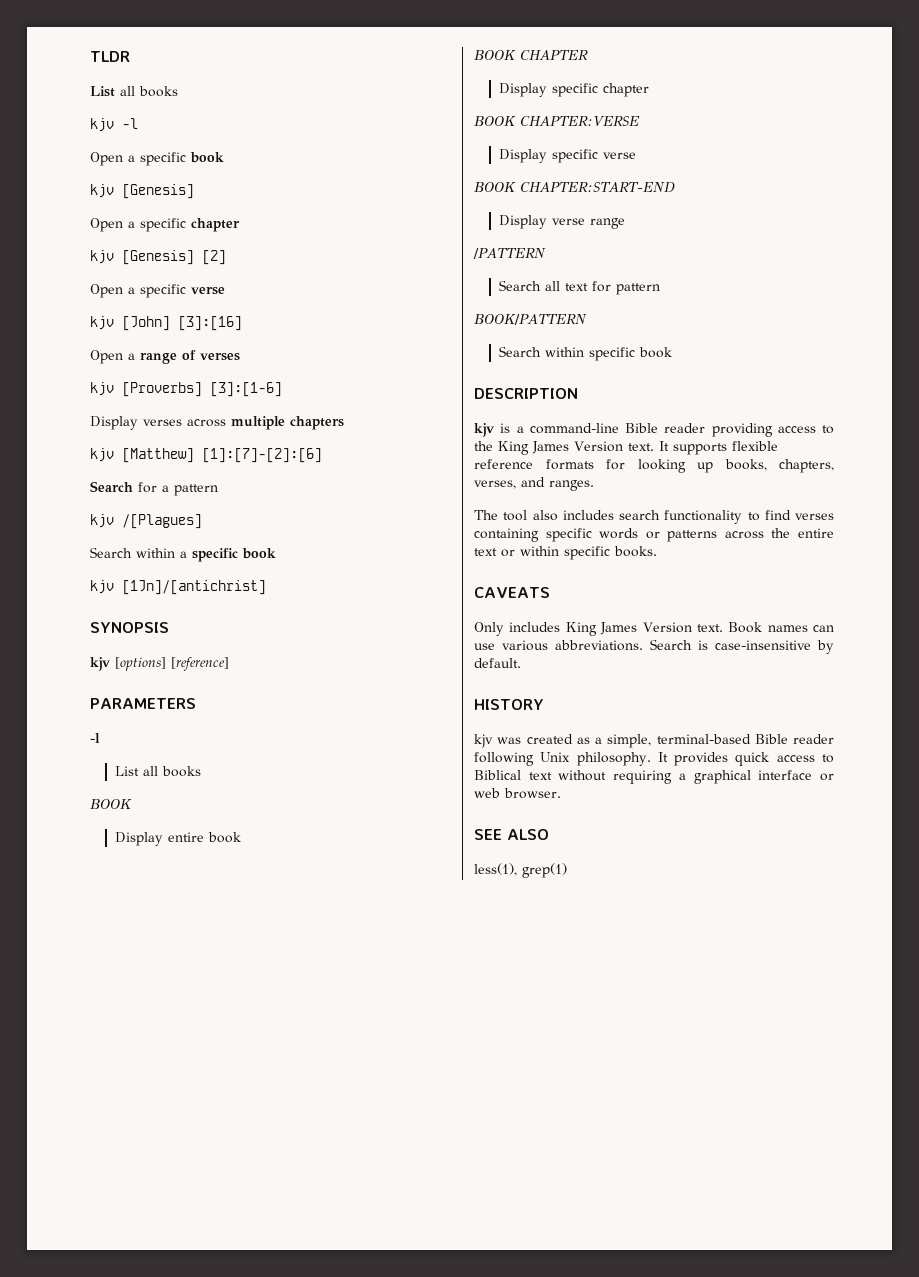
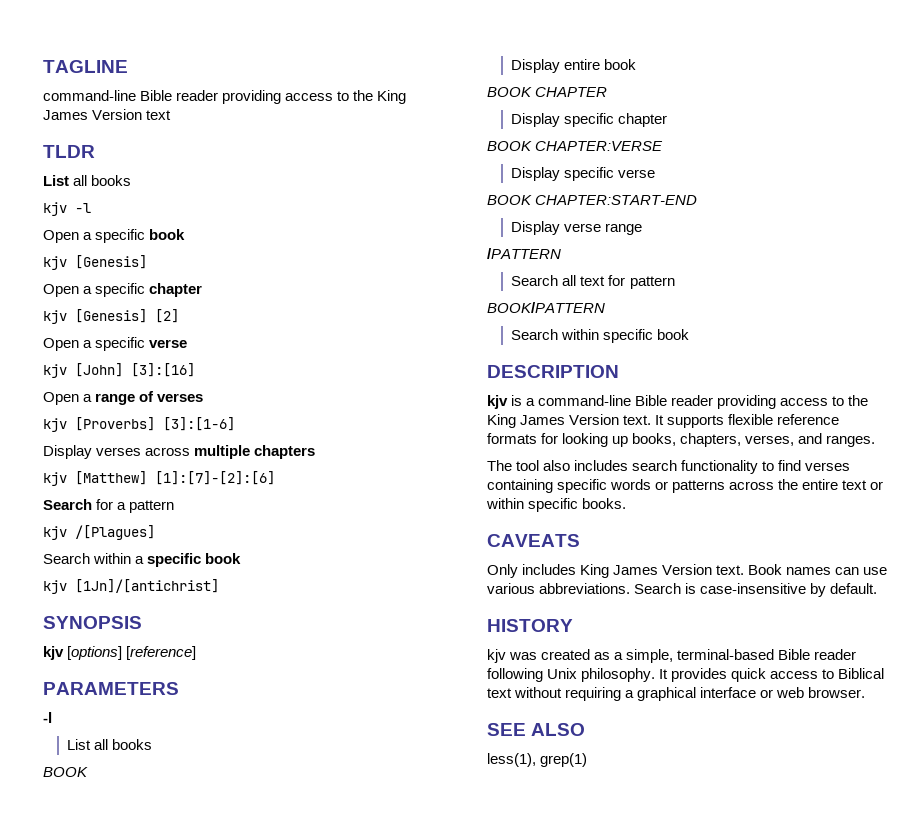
(90, 56) none -> [43,60,128,73] [43,90,407,104] [43,109,172,120] TAGLINE // command-line Bible reader providing access to the King James Version text //

